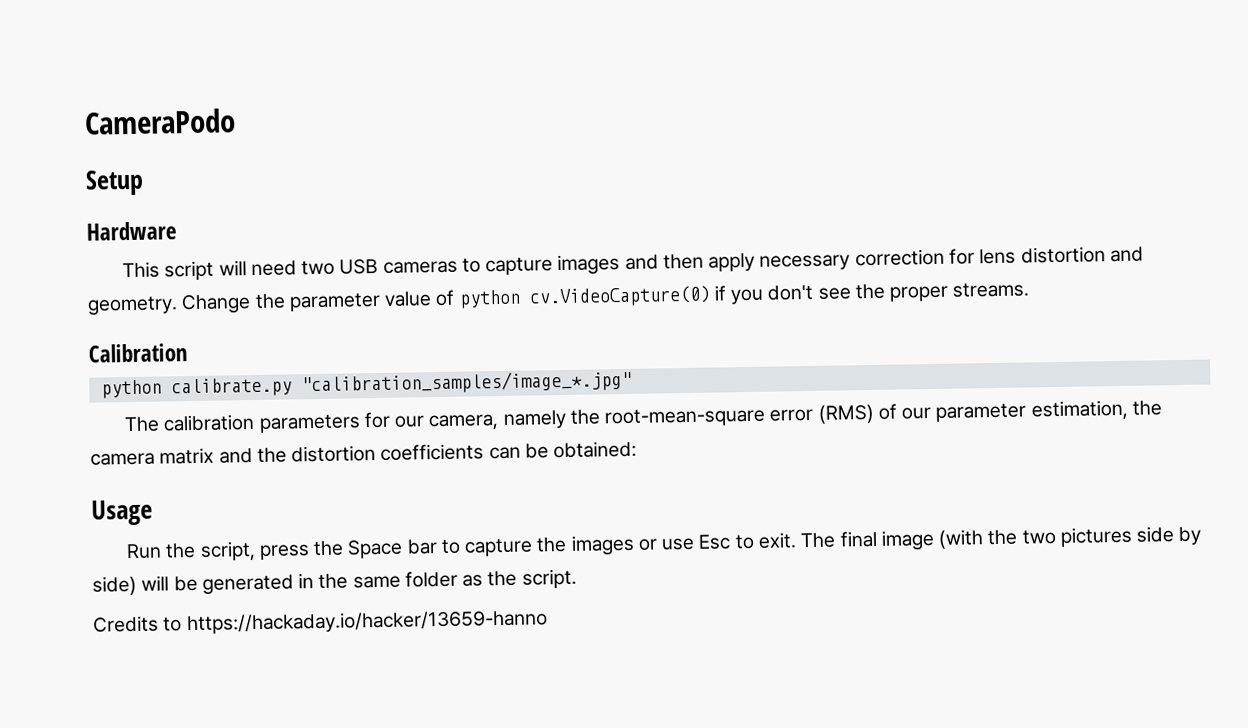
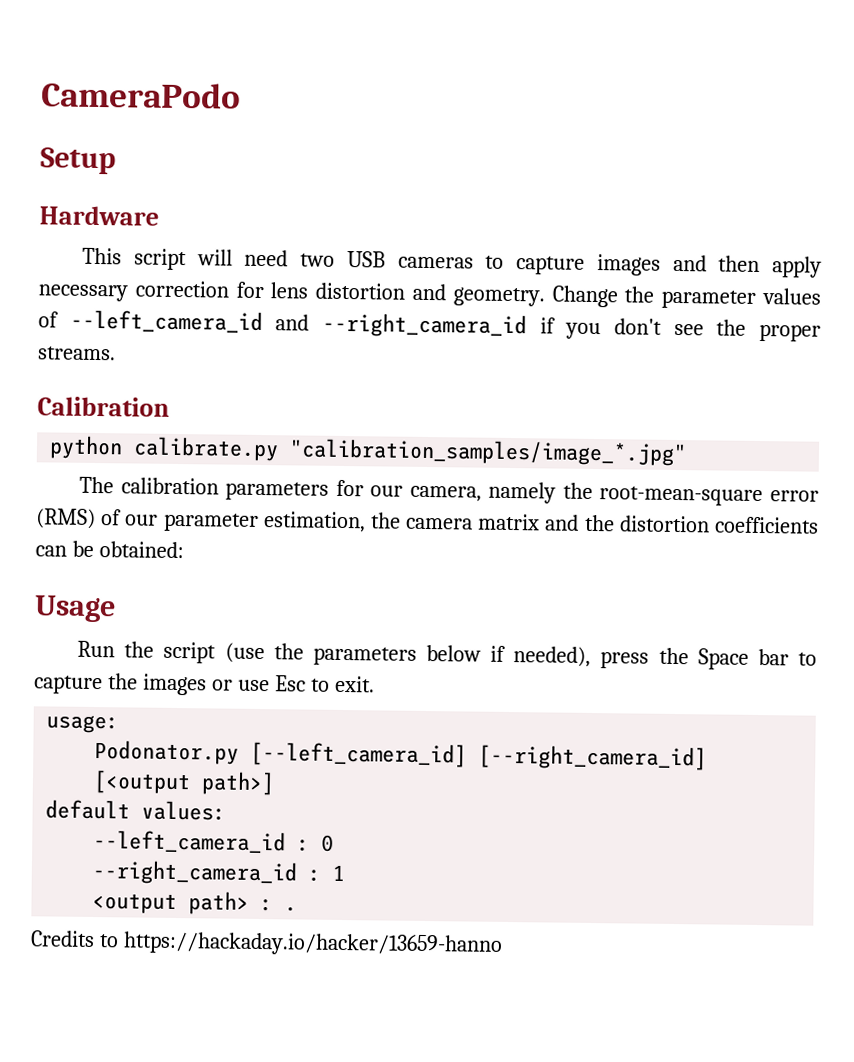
[384,285,711,309] value of python cv.VideoCapture(0) -> [761,288,821,305] [38,309,527,339] values of --left_camera_id and --right_camera_id
[199,541,256,561] script, -> [163,641,592,667] script (use the parameters below if needed),
[800,526,1203,551] [92,568,577,596] The final image (with the two pictures side by side) will be generated in the same folder as the script. -> [46,714,120,734] [94,740,708,771] [93,770,276,796] [45,799,227,821] [93,830,335,854] [92,860,346,886] [92,891,298,915] // usage: // Podonator.py [--left_camera_id] [--right_camera_id] [<output path>] // default values: // --left_camera_id : 0 // --right_camera_id : 1 // <output path> : .

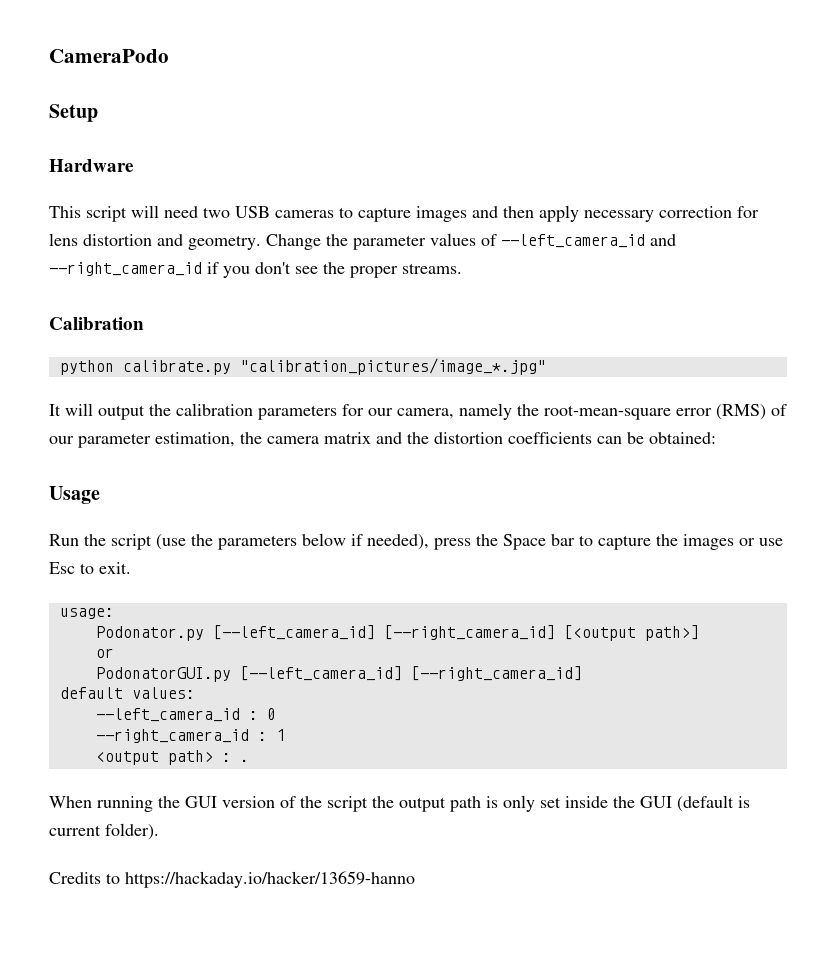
[289,438,688,467] [79,476,115,494] "calibration_samples/image_*.jpg" // The -> [239,358,546,375] [49,403,171,420] "calibration_pictures/image_*.jpg" // It will output the
(276, 783) none -> [95,648,114,658] [95,666,582,682] // or // PodonatorGUI.py [--left_camera_id] [--right_camera_id]
(298, 909) none -> [49,795,750,812] [49,823,159,840] // When running the GUI version of the script the output path is only set inside the GUI (default is current folder).

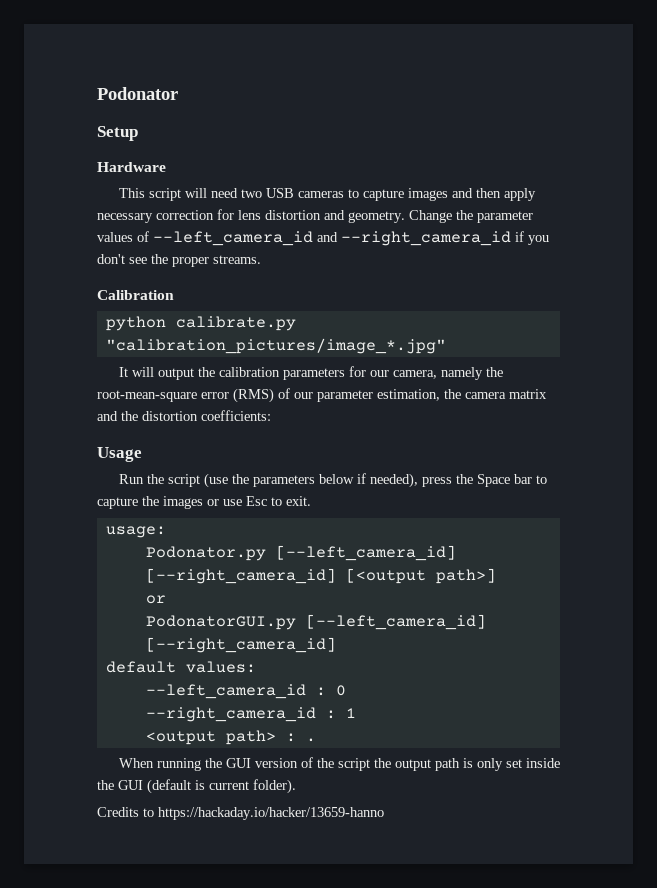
[49,49,169,63] CameraPodo -> [97,87,178,100] Podonator
[508,432,716,444] coefficients can be obtained: -> [201,410,271,421] coefficients:

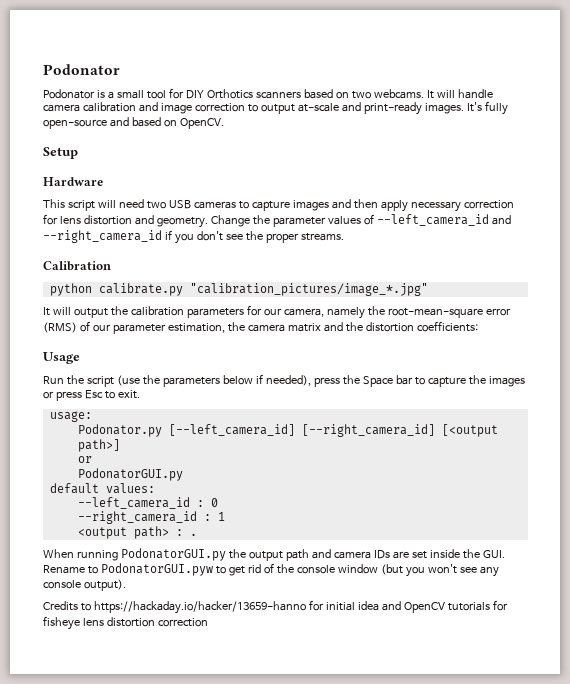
[97,87,178,100] Podonator -> [43,64,120,75] [43,88,493,99] [43,101,508,115] [43,117,224,129] Podonator // Podonator is a small tool for DIY Orthotics scanners based on two webcams. It will handle camera calibration and image correction to output at-scale and print-ready images. It's fully open-source and based on OpenCV.
[223,499,242,506] use -> [55,391,82,401] press
[305,614,486,630] [145,637,336,653] [--left_camera_id] [--right_camera_id] -> (183, 474) none
[204,757,560,771] [97,779,296,794] [97,807,384,820] the GUI version of the script the output path is only set inside the GUI (default is current folder). // Credits to https://hackaday.io/hacker/13659-hanno -> [120,548,505,561] [43,563,499,577] [43,579,126,591] [43,600,508,614] [43,616,208,630] PodonatorGUI.py the output path and camera IDs are set inside the GUI. Rename to PodonatorGUI.pyw to get rid of the console window (but you won't see any console output). // Credits to https://hackaday.io/hacker/13659-hanno for initial idea and OpenCV tutorials for fisheye lens distortion correction

